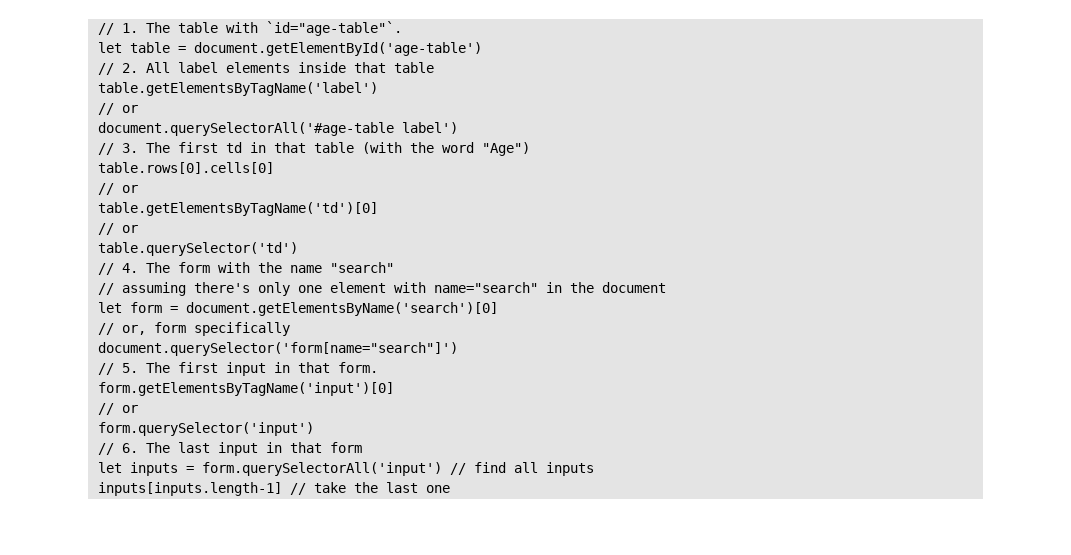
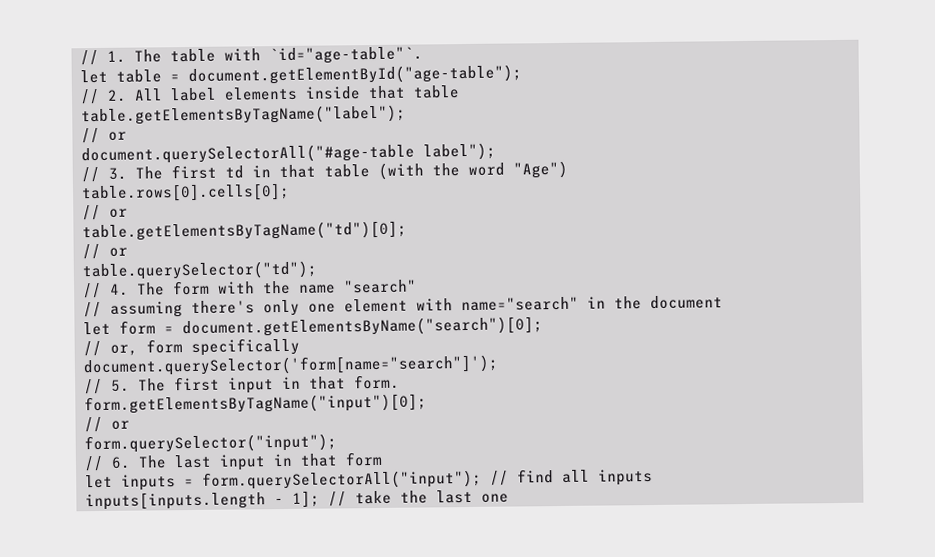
[193,42,482,56] document.getElementById('age-table') -> [188,64,522,86] document.getElementById("age-table");
[97,82,378,96] [97,103,138,115] [97,122,458,136] table.getElementsByTagName('label') // // or // document.querySelectorAll('#age-table label') -> [81,104,406,126] [81,127,127,144] [81,142,496,165] table.getElementsByTagName("label"); // // or // document.querySelectorAll("#age-table label");
[97,162,274,174] [97,183,138,195] [97,202,378,216] [97,223,138,235] [97,242,298,256] table.rows[0].cells[0] // // or // table.getElementsByTagName('td')[0] // // or // table.querySelector('td') -> [81,182,290,203] [82,204,128,221] [82,220,407,242] [82,243,128,260] [82,260,317,281] table.rows[0].cells[0]; // // or // table.getElementsByTagName("td")[0]; // // or // table.querySelector("td");
[185,302,498,316] document.getElementsByName('search')[0] -> [182,316,543,338] document.getElementsByName("search")[0];
[97,342,458,356] document.querySelector('form[name="search"]') -> [83,354,499,377] document.querySelector('form[name="search"]');
[97,382,394,396] [97,403,138,415] [97,422,314,436] form.getElementsByTagName('input')[0] // // or // form.querySelector('input') -> [84,393,427,415] [84,416,130,433] [84,433,337,454] form.getElementsByTagName("input")[0]; // // or // form.querySelector("input");
[201,462,442,476] form.querySelectorAll('input') -> [202,469,482,490] form.querySelectorAll("input");
[97,482,282,496] inputs[inputs.length-1] -> [85,490,320,511] inputs[inputs.length - 1];

